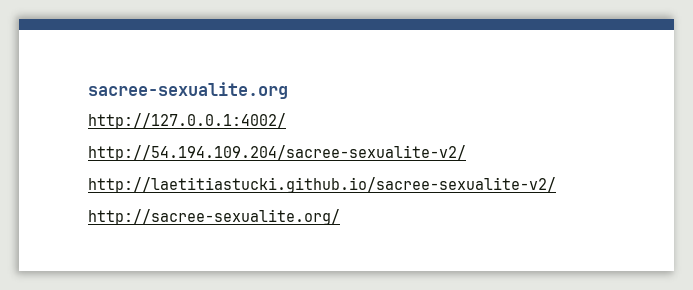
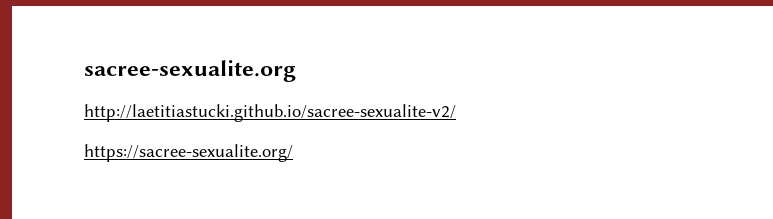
[88,113,286,129] [88,145,466,161] // http://127.0.0.1:4002/ // http://54.194.109.204/sacree-sexualite-v2/ -> (296, 71) none
[88,209,340,225] http://sacree-sexualite.org/ -> [84,144,293,162] https://sacree-sexualite.org/

